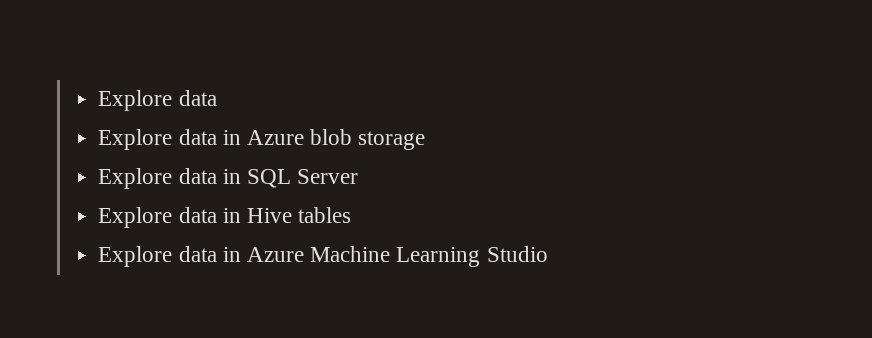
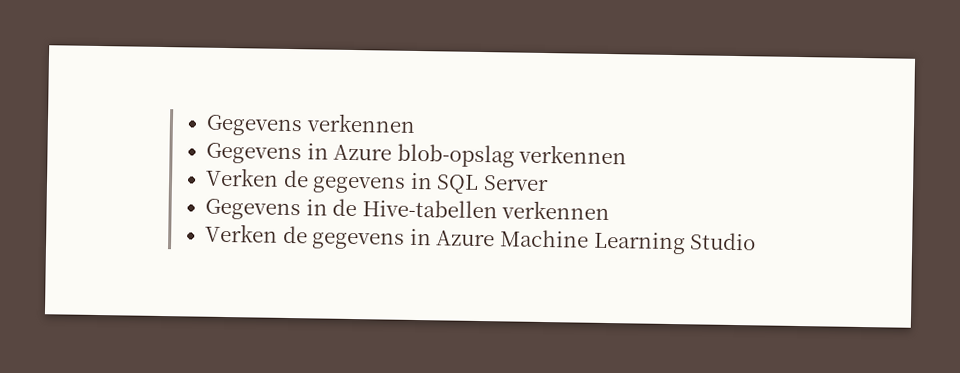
[98,90,217,111] [98,129,426,150] [98,168,359,189] [98,207,352,228] [98,246,217,267] Explore data // Explore data in Azure blob storage // Explore data in SQL Server // Explore data in Hive tables // Explore data -> [206,113,416,137] [206,142,628,168] [205,167,549,194] [205,198,611,221] [205,223,406,250] Gegevens verkennen // Gegevens in Azure blob-opslag verkennen // Verken de gegevens in SQL Server // Gegevens in de Hive-tabellen verkennen // Verken de gegevens

